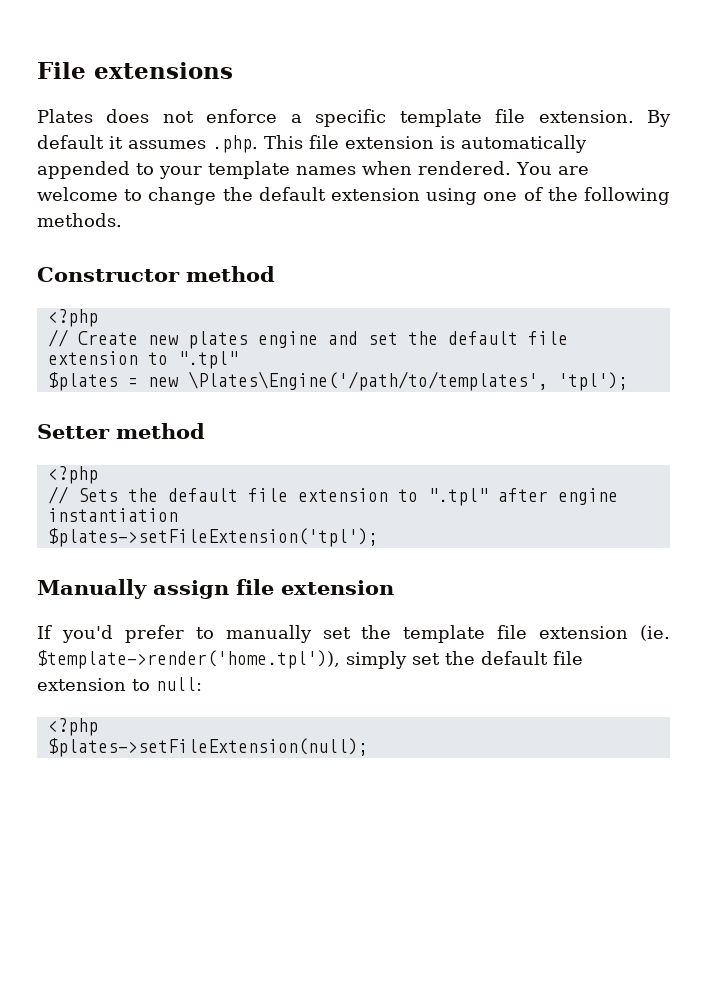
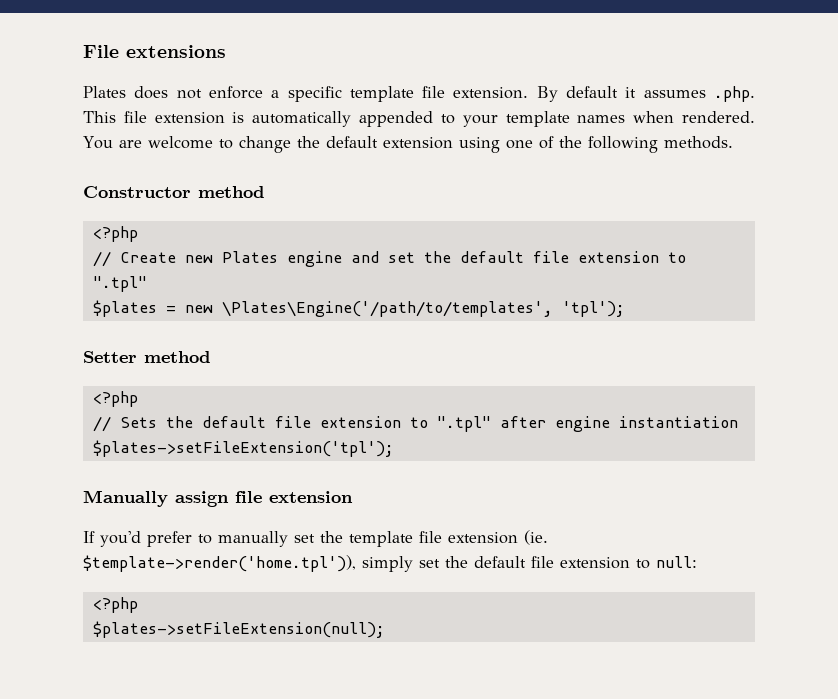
[187,331,248,349] plates -> [221,251,278,263] Plates

